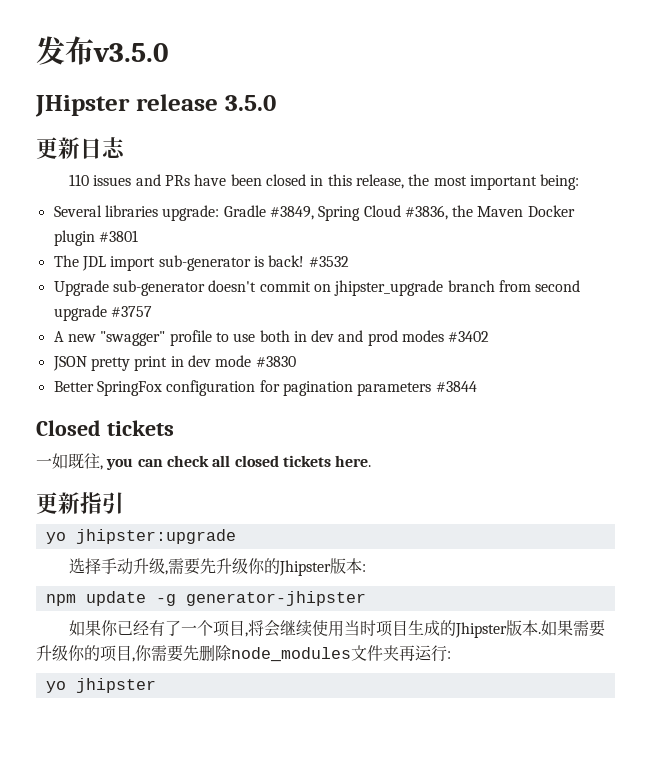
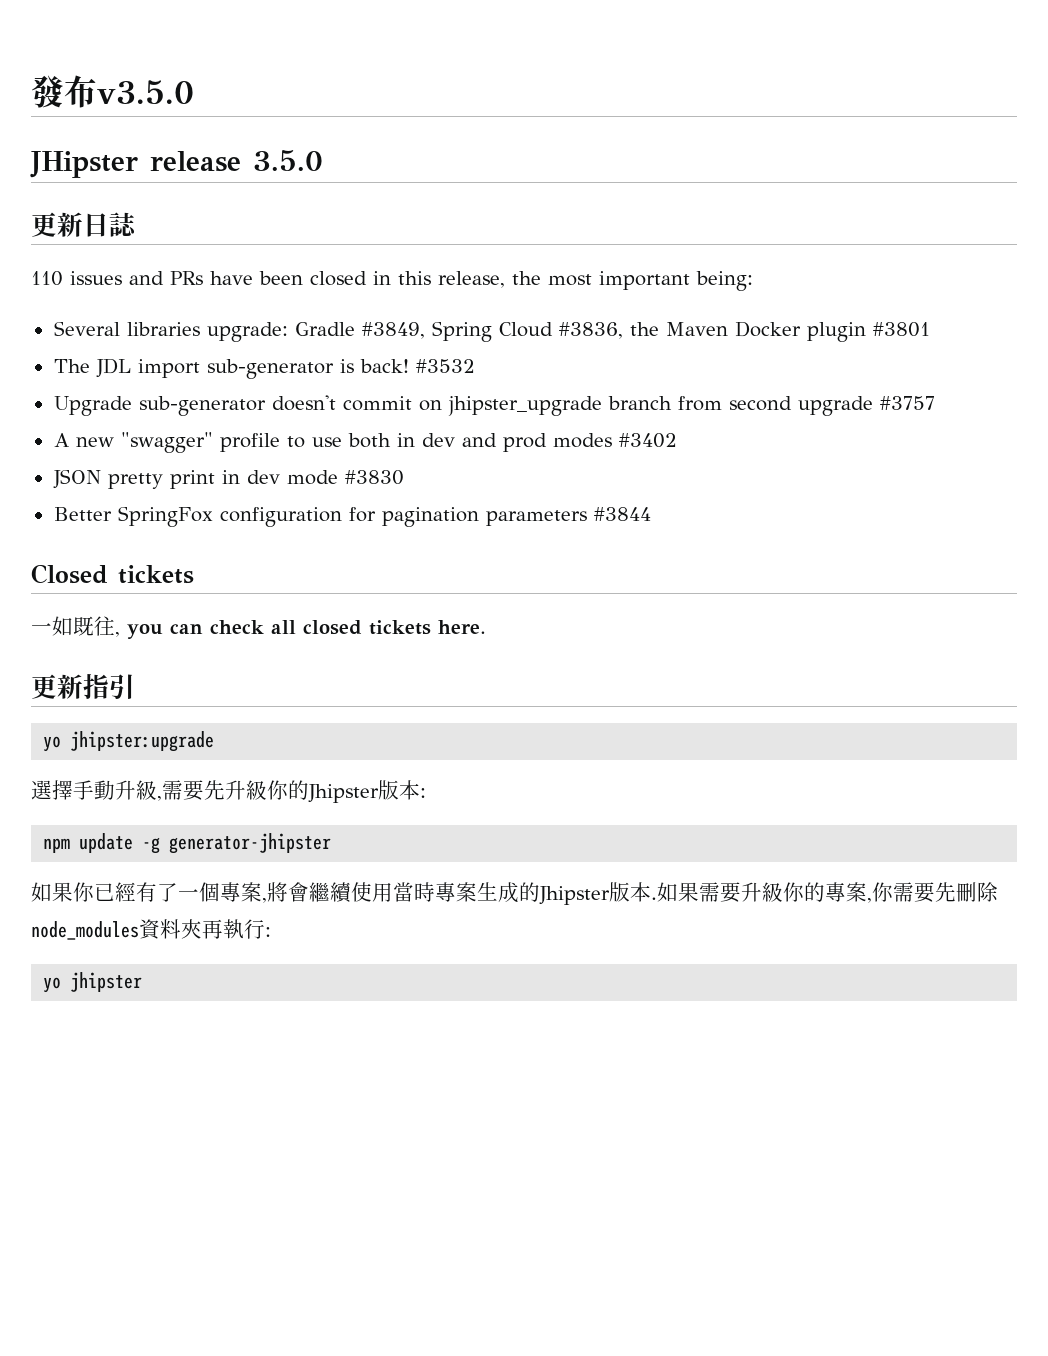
[36,36,65,65] 发 -> [31,75,64,108] 發
[102,137,126,158] 志 -> [109,212,137,237] 誌
[69,558,166,575] 选择手动升级 -> [31,780,157,800] 選擇手動升級
[232,558,249,574] 级 -> [246,780,267,800] 級
[133,620,409,637] 经有了一个项目,将会继续使用当时项目 -> [115,882,477,903] 經有了一個專案,將會繼續使用當時專案
[52,645,132,662] 级你的项目 -> [762,882,867,902] 級你的專案
[199,645,432,662] 删除node_modules文件夹再运 -> [956,882,998,902] [31,919,244,940] 刪除node_modules資料夾再執

